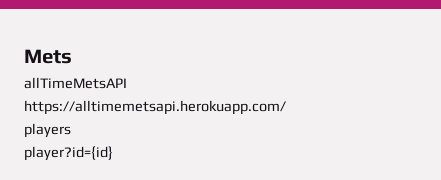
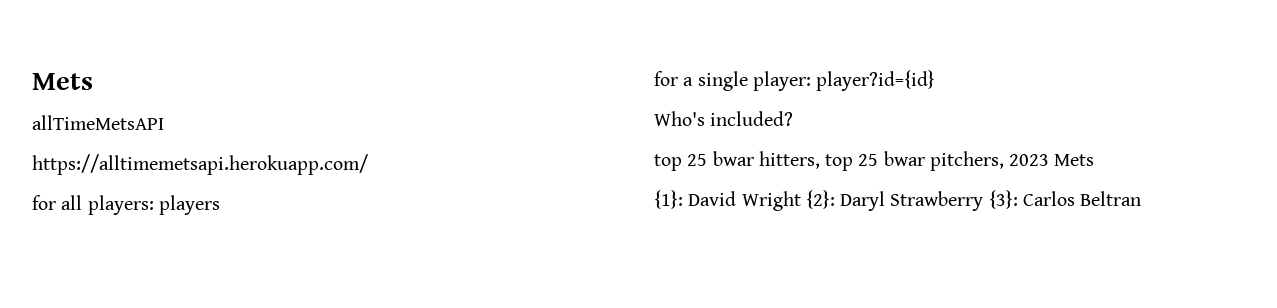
[24,123,71,138] [24,146,113,161] players // player?id={id} -> [32,195,220,215] [654,70,936,91] [654,111,794,126] [654,151,1095,171] [654,190,1142,211] for all players: players // for a single player: player?id={id} // Who's included? // top 25 bwar hitters, top 25 bwar pitchers, 2023 Mets // {1}: David Wright {2}: Daryl Strawberry {3}: Carlos Beltran

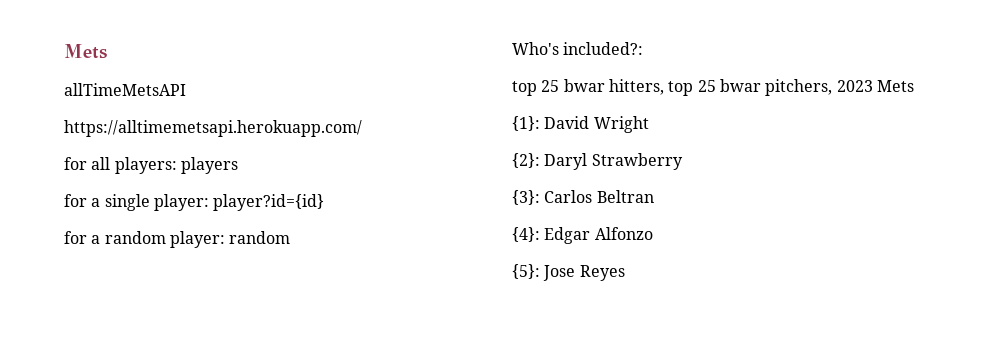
(936, 80) none -> [64,231,291,248] // for a random player: random
[710,111,794,126] included? -> [563,42,644,55] included?:
(801, 201) none -> (649, 124) //
(984, 201) none -> (683, 161) //
(1142, 198) none -> [512,227,653,244] [512,264,625,281] // {4}: Edgar Alfonzo // {5}: Jose Reyes

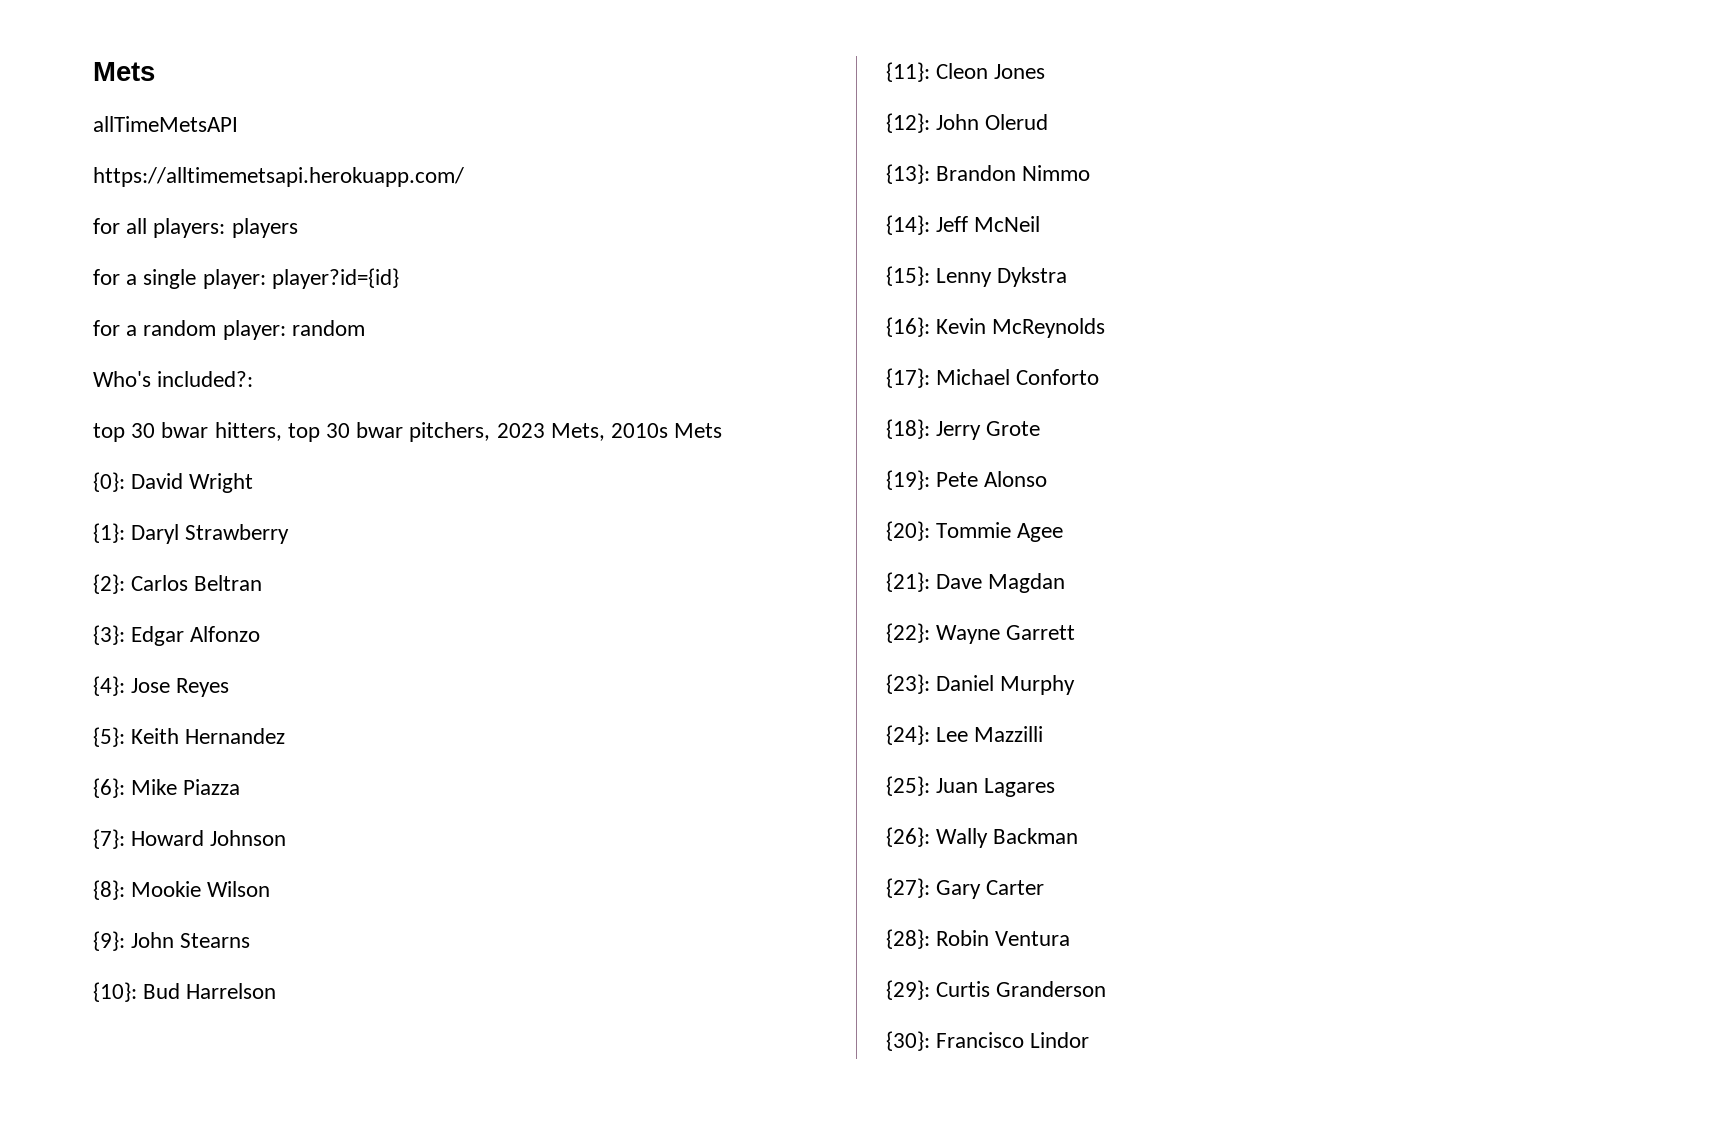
[541,80,560,92] 25 -> [131,423,156,438] 30
[697,80,716,92] 25 -> [326,423,351,438] 30
[876,80,914,92] [512,116,540,131] Mets // {1}: -> [550,423,723,441] [93,472,125,492] Mets, 2010s Mets // {0}:
[512,153,540,168] {2}: -> [93,523,125,543] {1}:
[512,190,540,205] {3}: -> [93,574,125,594] {2}:
[512,227,540,242] {4}: -> [93,625,125,645] {3}:
[512,264,540,279] {5}: -> [93,676,125,696] {4}:
(625, 273) none -> [93,727,286,747] [93,778,241,798] [93,829,287,849] [93,880,271,900] [93,931,251,951] [93,982,277,1002] [886,62,1046,82] [886,113,1049,133] [886,164,1091,184] [886,215,1041,235] [886,266,1068,287] [886,317,1106,338] [886,368,1100,388] [886,419,1041,440] [886,470,1048,490] [886,521,1064,542] [886,572,1066,593] [886,623,1076,644] [886,674,1076,695] [886,725,1044,745] [886,776,1056,797] [886,827,1079,848] [886,878,1045,899] [886,929,1071,949] [886,980,1107,1000] [886,1031,1090,1051] // {5}: Keith Hernandez // {6}: Mike Piazza // {7}: Howard Johnson // {8}: Mookie Wilson // {9}: John Stearns // {10}: Bud Harrelson // {11}: Cleon Jones // {12}: John Olerud // {13}: Brandon Nimmo // {14}: Jeff McNeil // {15}: Lenny Dykstra // {16}: Kevin McReynolds // {17}: Michael Conforto // {18}: Jerry Grote // {19}: Pete Alonso // {20}: Tommie Agee // {21}: Dave Magdan // {22}: Wayne Garrett // {23}: Daniel Murphy // {24}: Lee Mazzilli // {25}: Juan Lagares // {26}: Wally Backman // {27}: Gary Carter // {28}: Robin Ventura // {29}: Curtis Granderson // {30}: Francisco Lindor

